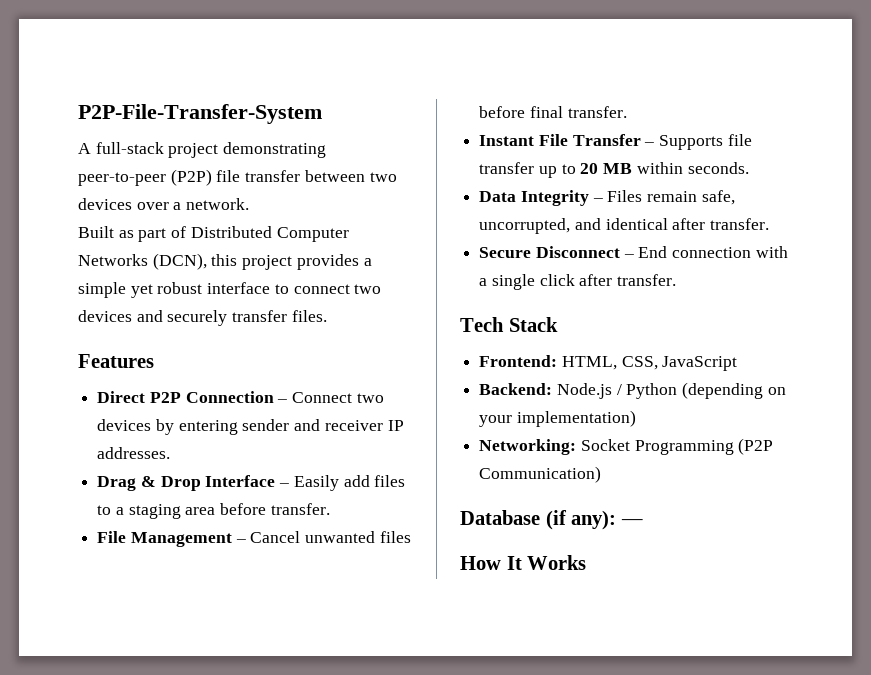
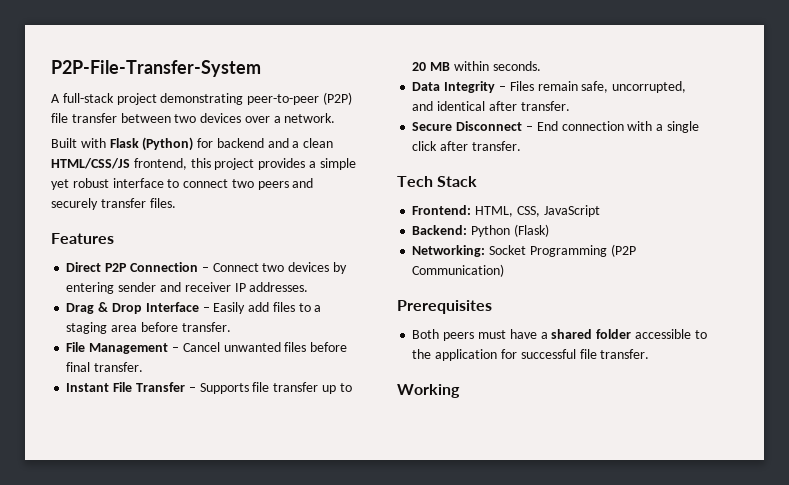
[118,226,349,242] [78,253,207,270] as part of Distributed Computer Networks (DCN), -> [80,137,334,151] [51,158,187,170] with Flask (Python) for backend and a clean HTML/CSS/JS frontend,
[78,310,132,322] devices -> [257,181,289,190] peers
[556,382,786,399] [479,410,636,427] Node.js / Python (depending on your implementation) -> [471,224,549,237] Python (Flask)
[460,510,643,530] [460,555,587,570] Database (if any): — // How It Works -> [397,300,492,314] [412,329,707,341] [412,349,650,361] [397,384,460,398] Prerequisites // Both peers must have a shared folder accessible to the application for successful file transfer. // Working

